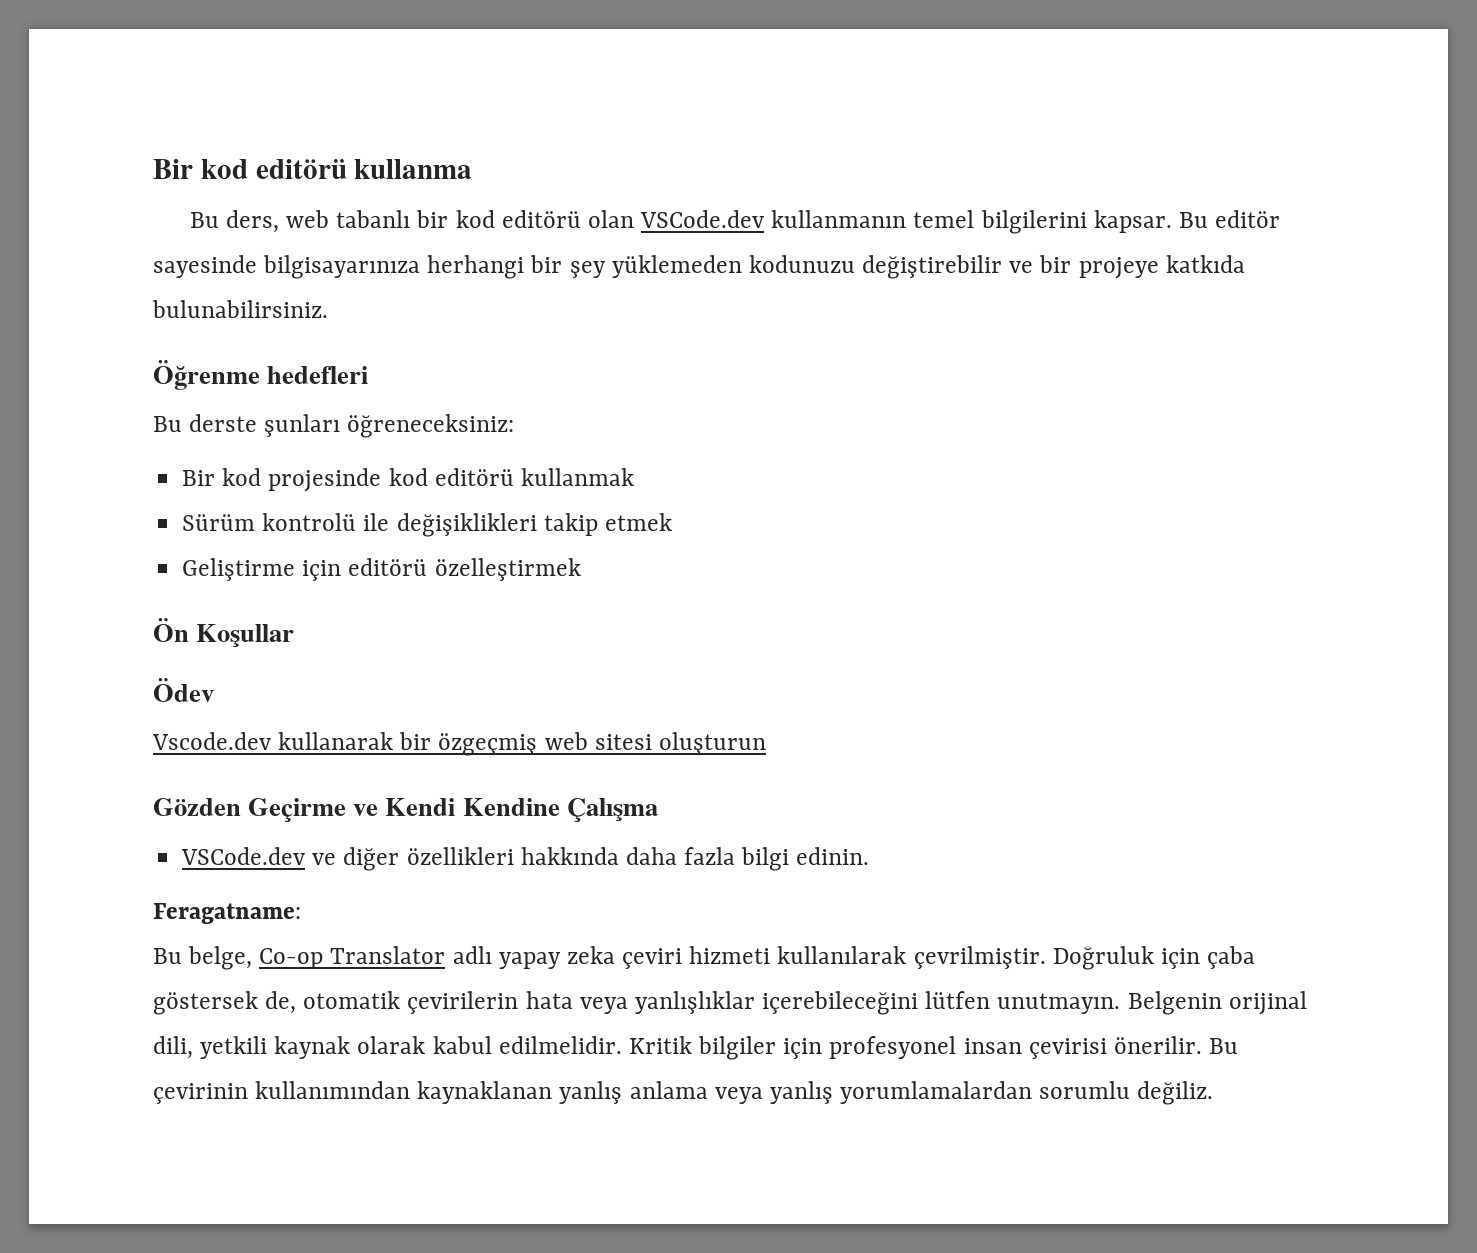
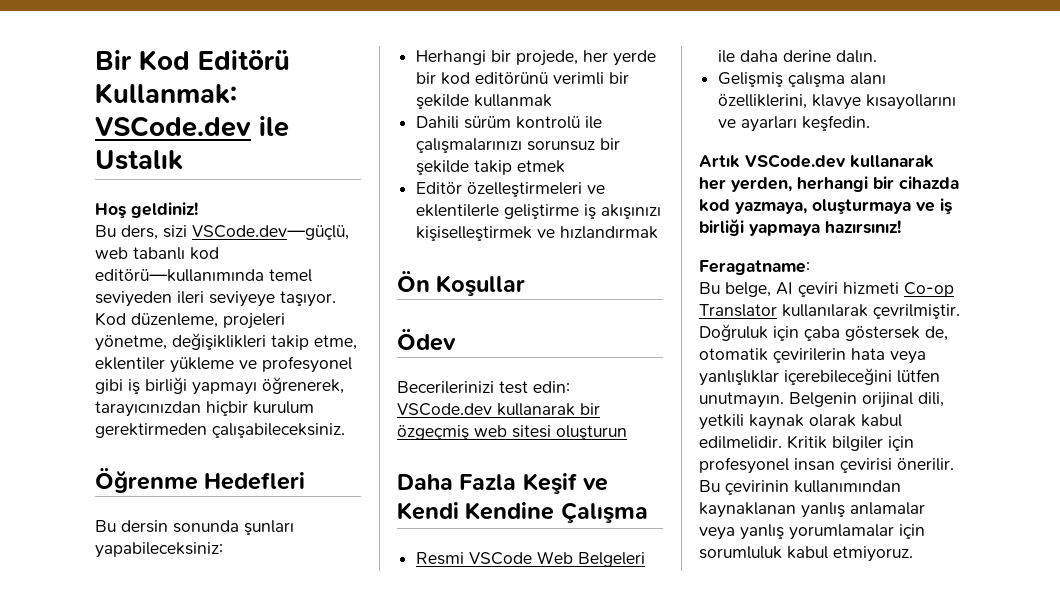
[153,159,473,179] [189,210,1281,234] [153,255,1245,279] [152,300,328,318] [153,360,369,390] [153,414,515,438] [182,468,634,492] [182,513,672,537] [182,558,581,581] Bir kod editörü kullanma // Bu ders, web tabanlı bir kod editörü olan VSCode.dev kullanmanın temel bilgilerini kapsar. Bu editör sayesinde bilgisayarınıza herhangi bir şey yüklemeden kodunuzu değiştirebilir ve bir projeye katkıda bulunabilirsiniz. // Öğrenme hedefleri // Bu derste şunları öğreneceksiniz: // Bir kod projesinde kod editörü kullanmak // Sürüm kontrolü ile değişiklikleri takip etmek // Geliştirme için editörü özelleştirmek -> [95,50,290,71] [95,83,237,104] [95,116,289,137] [95,150,183,170] [95,202,198,218] [95,225,349,240] [95,247,219,260] [95,269,312,282] [95,291,336,307] [95,312,285,329] [95,333,357,351] [95,356,352,373] [95,377,344,395] [95,401,314,417] [95,423,345,438] [95,468,306,493] [95,520,294,535] [95,542,223,558] [416,50,657,66] [416,72,630,85] [416,94,553,109] [416,116,603,129] [416,138,621,153] [416,160,566,175] [416,182,606,197] [416,204,662,219] [416,226,659,241] Bir Kod Editörü Kullanmak: VSCode.dev ile Ustalık // Hoş geldiniz! // Bu ders, sizi VSCode.dev—güçlü, web tabanlı kod editörü—kullanımında temel seviyeden ileri seviyeye taşıyor. Kod düzenleme, projeleri yönetme, değişiklikleri takip etme, eklentiler yükleme ve profesyonel gibi iş birliği yapmayı öğrenerek, tarayıcınızdan hiçbir kurulum gerektirmeden çalışabileceksiniz. // Öğrenme Hedefleri // Bu dersin sonunda şunları yapabileceksiniz: // Herhangi bir projede, her yerde bir kod editörünü verimli bir şekilde kullanmak // Dahili sürüm kontrolü ile çalışmalarınızı sorunsuz bir şekilde takip etmek // Editör özelleştirmeleri ve eklentilerle geliştirme iş akışınızı kişiselleştirmek ve hızlandırmak
[152,732,271,750] Vscode.dev -> [397,381,570,394] [397,403,492,416] Becerilerinizi test edin: VSCode.dev
[153,798,347,822] Gözden Geçirme -> [397,473,577,494] Daha Fazla Keşif
[181,847,870,871] [153,903,301,924] [153,946,771,970] VSCode.dev ve diğer özellikleri hakkında daha fazla bilgi edinin. // Feragatname: // Bu belge, Co-op Translator adlı yapay zeka çeviri hizmeti -> [416,551,646,567] [718,50,878,63] [718,72,887,87] [718,94,957,110] [718,115,871,132] [699,154,934,168] [699,176,959,192] [699,198,952,214] [699,219,901,236] [699,260,810,275] [699,282,954,297] [699,304,777,317] Resmi VSCode Web Belgeleri ile daha derine dalın. // Gelişmiş çalışma alanı özelliklerini, klavye kısayollarını ve ayarları keşfedin. // Artık VSCode.dev kullanarak her yerden, herhangi bir cihazda kod yazmaya, oluşturmaya ve iş birliği yapmaya hazırsınız! // Feragatname: // Bu belge, AI çeviri hizmeti Co-op Translator
[629,1081,708,1099] anlama -> [850,502,925,515] anlamalar
[840,1081,1214,1105] yorumlamalardan sorumlu değiliz. -> [789,524,925,540] [699,546,913,562] yorumlamalar için sorumluluk kabul etmiyoruz.

